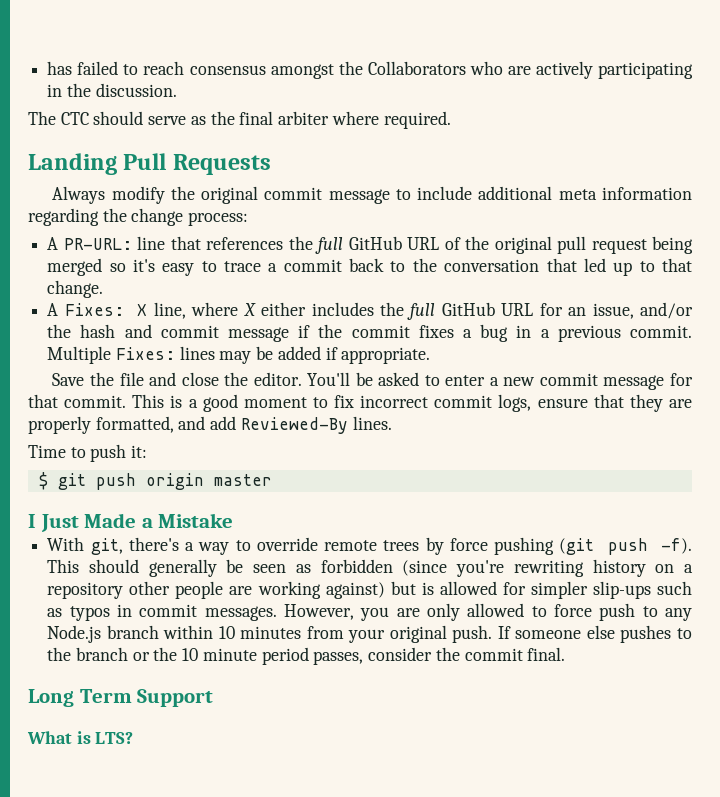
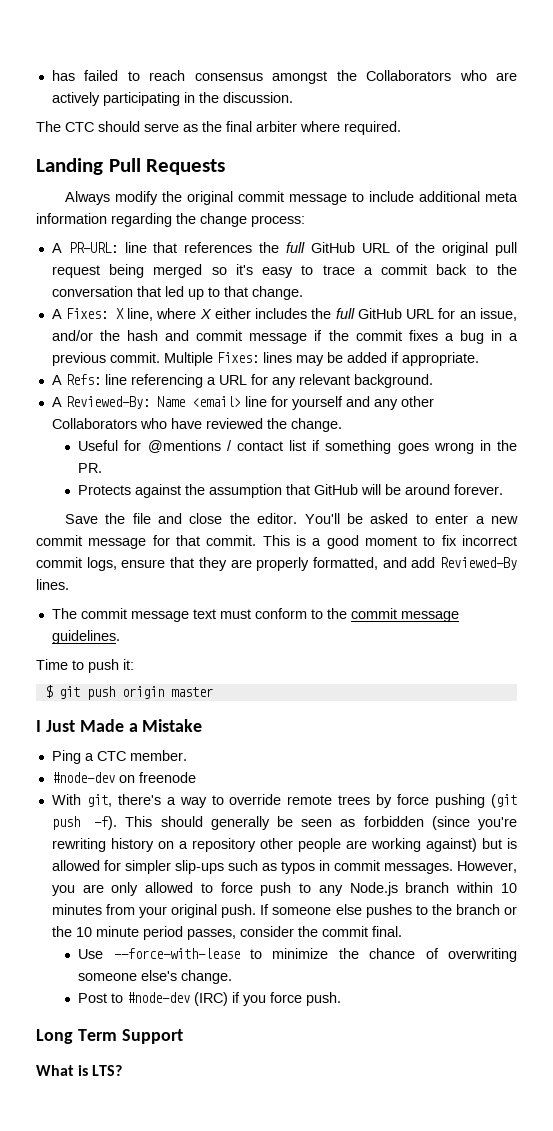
(431, 355) none -> [51,374,433,388] [51,396,434,410] [51,418,342,432] [78,440,518,454] [78,463,103,473] [78,484,504,498] // A Refs: line referencing a URL for any relevant background. // A Reviewed-By: Name <email> line for yourself and any other Collaborators who have reviewed the change. // Useful for @mentions / contact list if something goes wrong in the PR. // Protects against the assumption that GitHub will be around forever.
(392, 423) none -> [51,608,459,622] [51,630,120,644] // The commit message text must conform to the commit message guidelines.
(234, 520) none -> [51,750,187,764] [51,772,196,783] // Ping a CTC member. // #node-dev on freenode
(566, 654) none -> [78,948,518,962] [78,970,233,984] [78,992,342,1006] // Use --force-with-lease to minimize the chance of overwriting someone else's change. // Post to #node-dev (IRC) if you force push.

